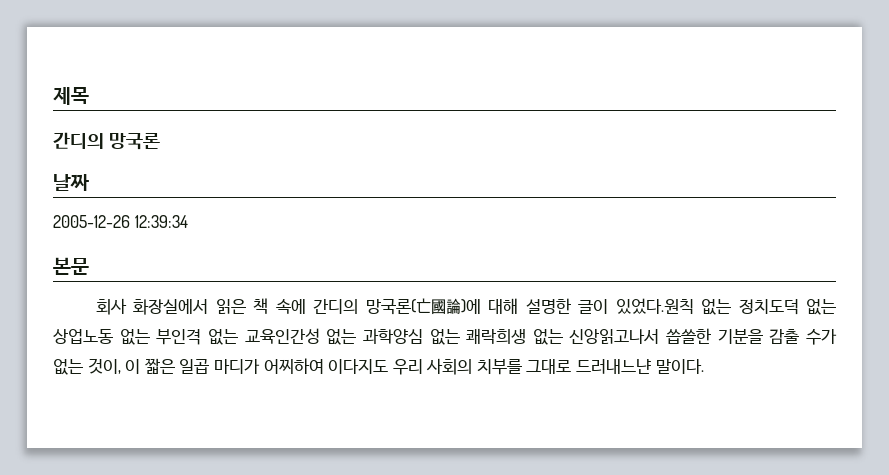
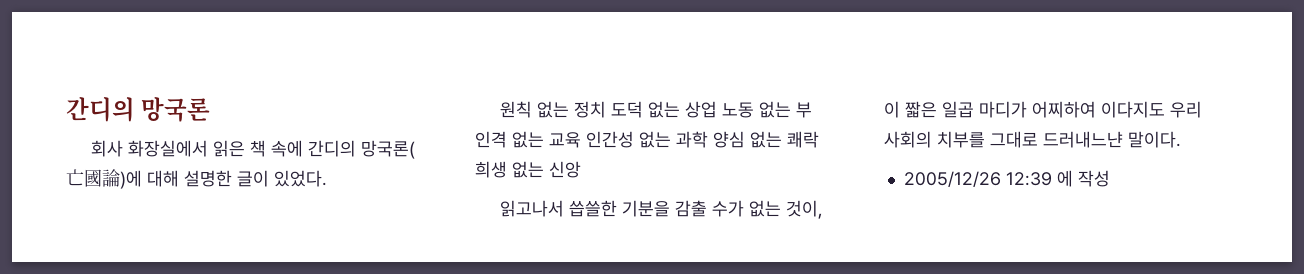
[53,87,89,105] 제목 // -> (66, 109) none
[53,174,89,191] [53,215,188,228] [53,257,89,275] // 날짜 // 2005-12-26 12:39:34 // 본문 -> (211, 109) none
[615,298,837,315] [53,328,660,345] 있었다.원칙 없는 정치도덕 없는 상업노동 없는 부인격 없는 교육인간성 없는 과학양심 없는 쾌락희생 없는 신앙읽고나서 -> [274,170,327,187] [500,101,813,118] [475,131,819,148] [475,161,581,178] [500,200,565,217] 있었다. // 원칙 없는 정치 도덕 없는 상업 노동 없는 부 인격 없는 교육 인간성 없는 과학 양심 없는 쾌락 희생 없는 신앙 // 읽고나서
(704, 366) none -> [903,170,1110,187] // 2005/12/26 12:39 에 작성

